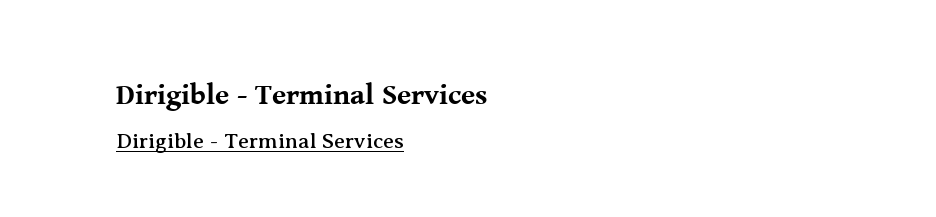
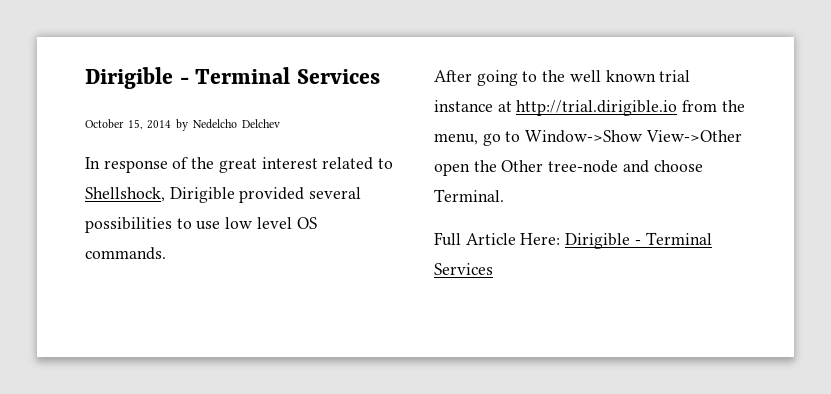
(487, 94) none -> [85,119,280,131] [85,157,394,173] [85,187,362,203] [85,217,317,233] [85,247,166,260] [434,70,691,86] [434,100,745,116] [434,130,742,146] [434,160,703,176] [434,189,504,202] [434,232,561,246] October 15, 2014 by Nedelcho Delchev // In response of the great interest related to Shellshock, Dirigible provided several possibilities to use low level OS commands. // After going to the well known trial instance at http://trial.dirigible.io from the menu, go to Window->Show View->Other open the Other tree-node and choose Terminal. // Full Article Here:

